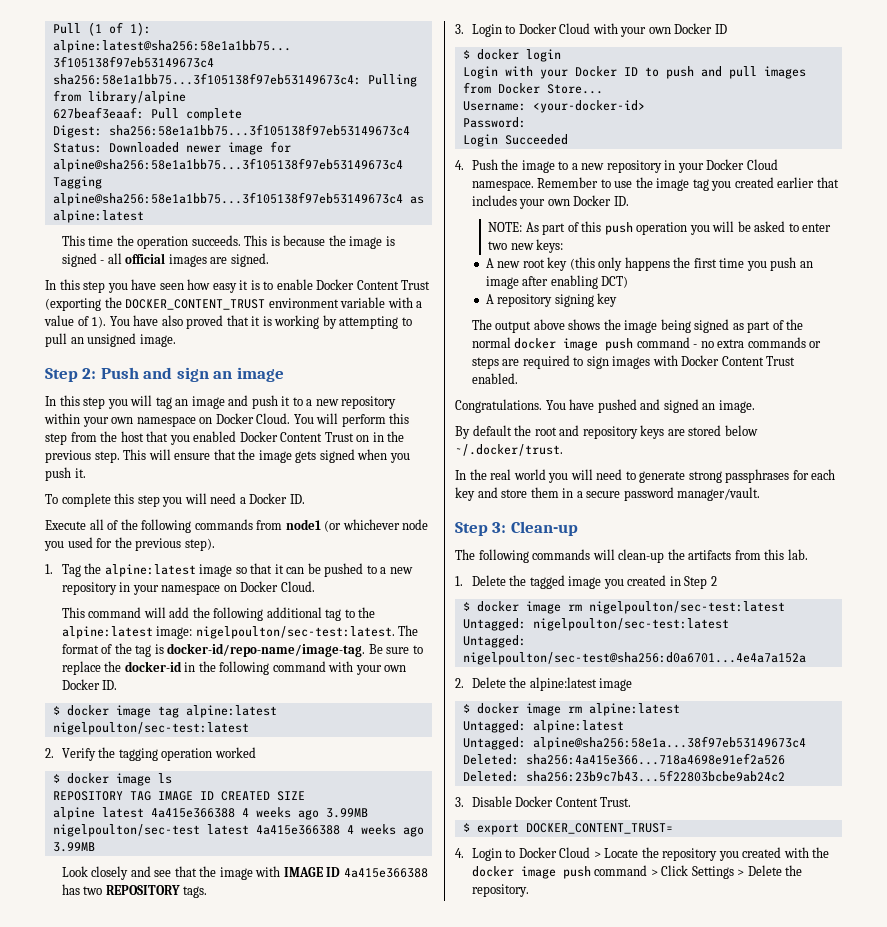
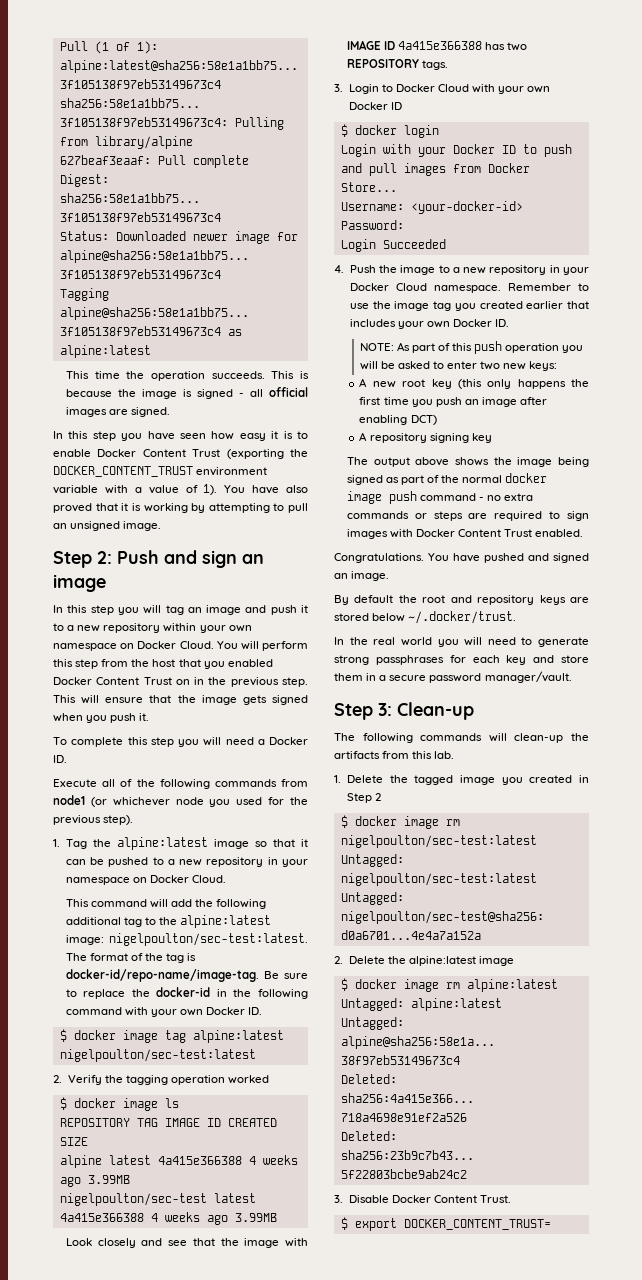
[455,847,830,861] [471,865,803,879] [471,884,529,897] // 4. Login to Docker Cloud > Locate the repository you created with the docker image push command > Click Settings > Delete the repository. -> (551, 1224) none

